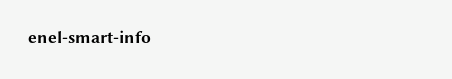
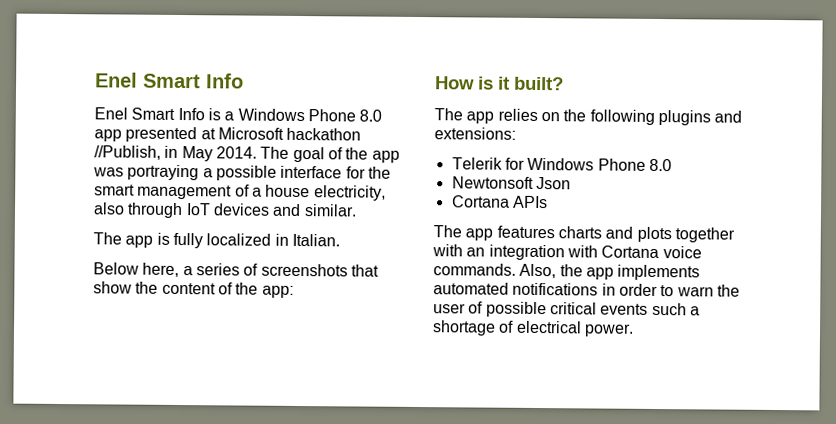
[28,30,151,43] enel-smart-info -> [95,72,244,89] [94,107,383,122] [94,126,362,143] [94,145,400,163] [93,164,391,181] [94,184,386,201] [93,202,357,219] [93,232,340,249] [93,262,379,278] [93,281,294,298] [435,76,564,91] [434,108,743,126] [434,127,516,140] [451,157,672,172] [451,176,571,190] [451,195,548,209] [433,225,735,243] [432,244,702,261] [433,263,701,281] [433,282,740,297] [433,301,700,318] [432,320,634,337] Enel Smart Info // Enel Smart Info is a Windows Phone 8.0 app presented at Microsoft hackathon //Publish, in May 2014. The goal of the app was portraying a possible interface for the smart management of a house electricity, also through IoT devices and similar. // The app is fully localized in Italian. // Below here, a series of screenshots that show the content of the app: // How is it built? // The app relies on the following plugins and extensions: // Telerik for Windows Phone 8.0 // Newtonsoft Json // Cortana APIs // The app features charts and plots together with an integration with Cortana voice commands. Also, the app implements automated notifications in order to warn the user of possible critical events such a shortage of electrical power.

